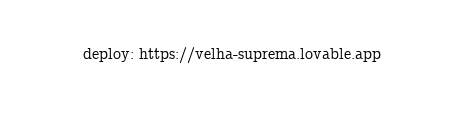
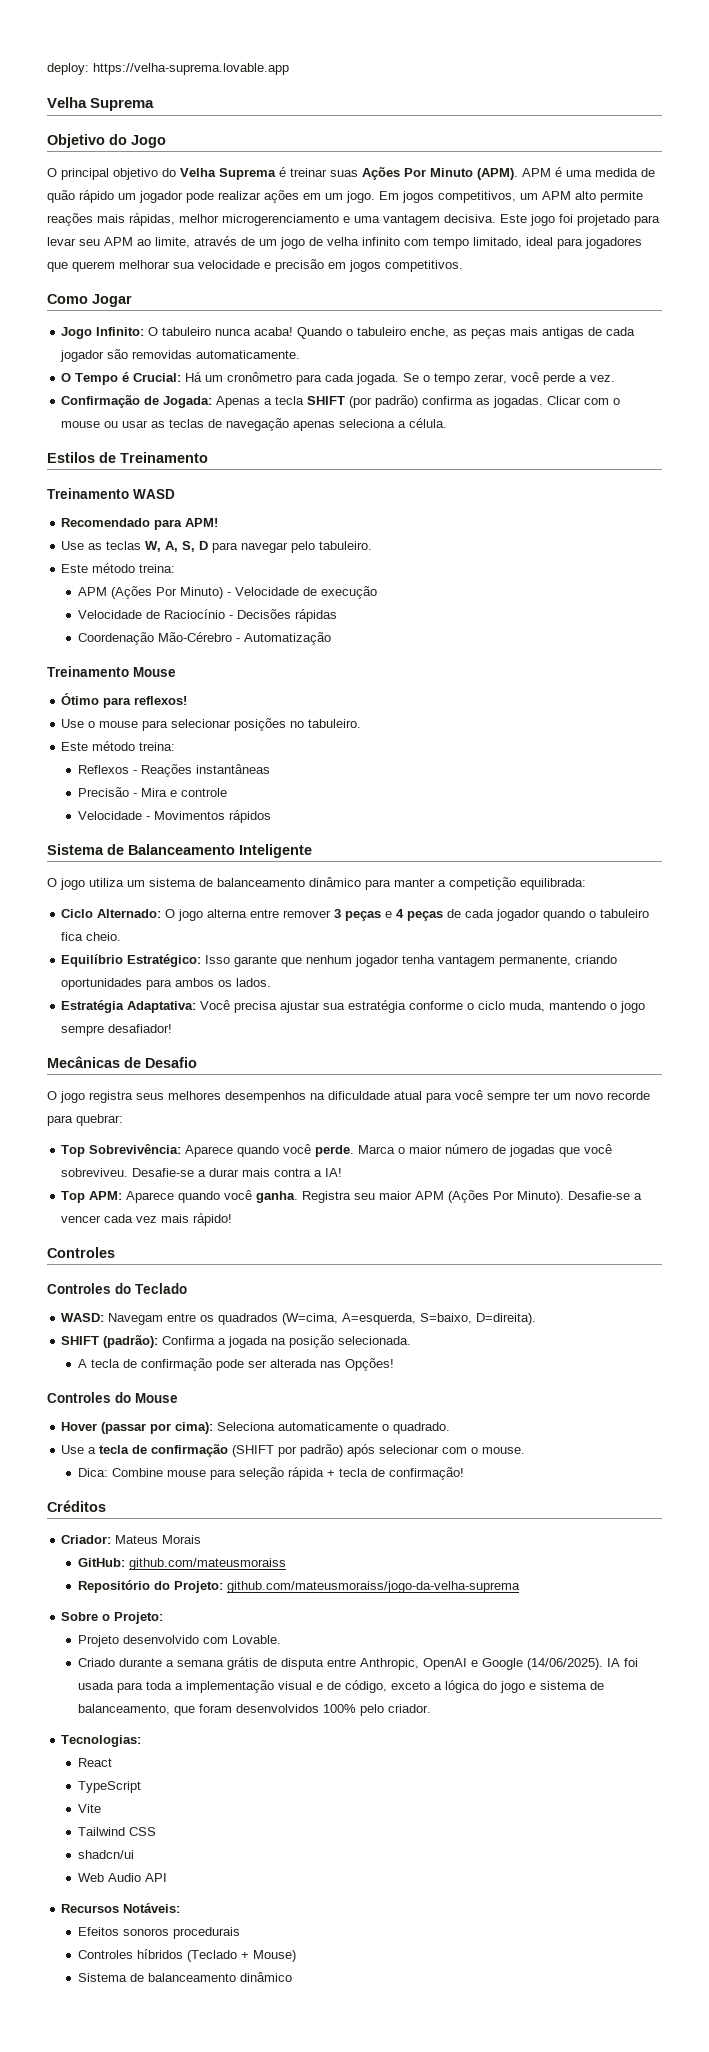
(381, 55) none -> [47,97,155,111] [47,134,166,148] [47,167,655,180] [47,190,643,203] [47,213,660,226] [47,236,642,249] [47,259,463,272] [47,294,132,307] [61,327,636,339] [60,349,301,362] [61,372,616,385] [61,395,621,408] [61,418,448,431] [47,452,208,463] [47,488,175,499] [61,518,219,530] [61,541,373,553] [61,563,176,573] [77,586,377,599] [77,609,337,622] [77,632,331,645] [47,666,176,677] [61,693,188,708] [61,718,362,731] [61,741,176,751] [77,764,270,777] [77,787,227,797] [77,810,271,823] [47,844,312,858] [47,877,586,890] [61,909,650,921] [61,932,122,941] [61,954,618,967] [61,978,272,990] [61,1000,646,1013] [61,1024,173,1036] [47,1056,197,1068] [47,1090,650,1103] [47,1114,123,1126] [61,1144,613,1157] [61,1168,343,1177] [61,1190,643,1203] [61,1213,233,1226] [47,1247,115,1258] [47,1283,187,1294] [61,1313,537,1325] [61,1335,412,1348] [77,1358,394,1371] [47,1392,178,1403] [61,1422,451,1434] [61,1444,526,1457] [77,1467,464,1480] [47,1500,106,1512] [61,1535,202,1544] [77,1558,286,1570] [77,1580,520,1593] [61,1612,164,1624] [77,1635,281,1647] [77,1657,638,1670] [77,1680,604,1693] [77,1704,431,1716] [61,1735,142,1747] [77,1758,112,1767] [77,1781,141,1793] [77,1804,101,1813] [77,1827,156,1836] [77,1850,134,1859] [77,1873,167,1882] [61,1903,181,1913] [77,1927,240,1939] [77,1949,296,1962] [77,1972,292,1982] // Velha Suprema // Objetivo do Jogo // O principal objetivo do Velha Suprema é treinar suas Ações Por Minuto (APM). APM é uma medida de quão rápido um jogador pode realizar ações em um jogo. Em jogos competitivos, um APM alto permite reações mais rápidas, melhor microgerenciamento e uma vantagem decisiva. Este jogo foi projetado para levar seu APM ao limite, através de um jogo de velha infinito com tempo limitado, ideal para jogadores que querem melhorar sua velocidade e precisão em jogos competitivos. // Como Jogar // Jogo Infinito: O tabuleiro nunca acaba! Quando o tabuleiro enche, as peças mais antigas de cada jogador são removidas automaticamente. // O Tempo é Crucial: Há um cronômetro para cada jogada. Se o tempo zerar, você perde a vez. // Confirmação de Jogada: Apenas a tecla SHIFT (por padrão) confirma as jogadas. Clicar com o mouse ou usar as teclas de navegação apenas seleciona a célula. // Estilos de Treinamento // Treinamento WASD // Recomendado para APM! // Use as teclas W, A, S, D para navegar pelo tabuleiro. // Este método treina: // APM (Ações Por Minuto) - Velocidade de execução // Velocidade de Raciocínio - Decisões rápidas // Coordenação Mão-Cérebro - Automatização // Treinamento Mouse // Ótimo para reflexos! // Use o mouse para selecionar posições no tabuleiro. // Este método treina: // Reflexos - Reações instantâneas // Precisão - Mira e controle // Velocidade - Movimentos rápidos // Sistema de Balanceamento Inteligente // O jogo utiliza um sistema de balanceamento dinâmico para manter a competição equilibrada: // Ciclo Alternado: O jogo alterna entre remover 3 peças e 4 peças de cada jogador quando o tabuleiro fica cheio. // Equilíbrio Estratégico: Isso garante que nenhum jogador tenha vantagem permanente, criando oportunidades para ambos os lados. // Estratégia Adaptativa: Você precisa ajustar sua estratégia conforme o ciclo muda, mantendo o jogo sempre desafiador! // Mecânicas de Desafio // O jogo registra seus melhores desempenhos na dificuldade atual para você sempre ter um novo recorde para quebrar: // Top Sobrevivência: Aparece quando você perde. Marca o maior número de jogadas que você sobreviveu. Desafie-se a durar mais contra a IA! // Top APM: Aparece quando você ganha. Registra seu maior APM (Ações Por Minuto). Desafie-se a vencer cada vez mais rápido! // Controles // Controles do Teclado // WASD: Navegam entre os quadrados (W=cima, A=esquerda, S=baixo, D=direita). // SHIFT (padrão): Confirma a jogada na posição selecionada. // A tecla de confirmação pode ser alterada nas Opções! // Controles do Mouse // Hover (passar por cima): Seleciona automaticamente o quadrado. // Use a tecla de confirmação (SHIFT por padrão) após selecionar com o mouse. // Dica: Combine mouse para seleção rápida + tecla de confirmação! // Créditos // Criador: Mateus Morais // GitHub: github.com/mateusmoraiss // Repositório do Projeto: github.com/mateusmoraiss/jogo-da-velha-suprema // Sobre o Projeto: // Projeto desenvolvido com Lovable. // Criado durante a semana grátis de disputa entre Anthropic, OpenAI e Google (14/06/2025). IA foi usada para toda a implementação visual e de código, exceto a lógica do jogo e sistema de balanceamento, que foram desenvolvidos 100% pelo criador. // Tecnologias: // React // TypeScript // Vite // Tailwind CSS // shadcn/ui // Web Audio API // Recursos Notáveis: // Efeitos sonoros procedurais // Controles híbridos (Teclado + Mouse) // Sistema de balanceamento dinâmico

